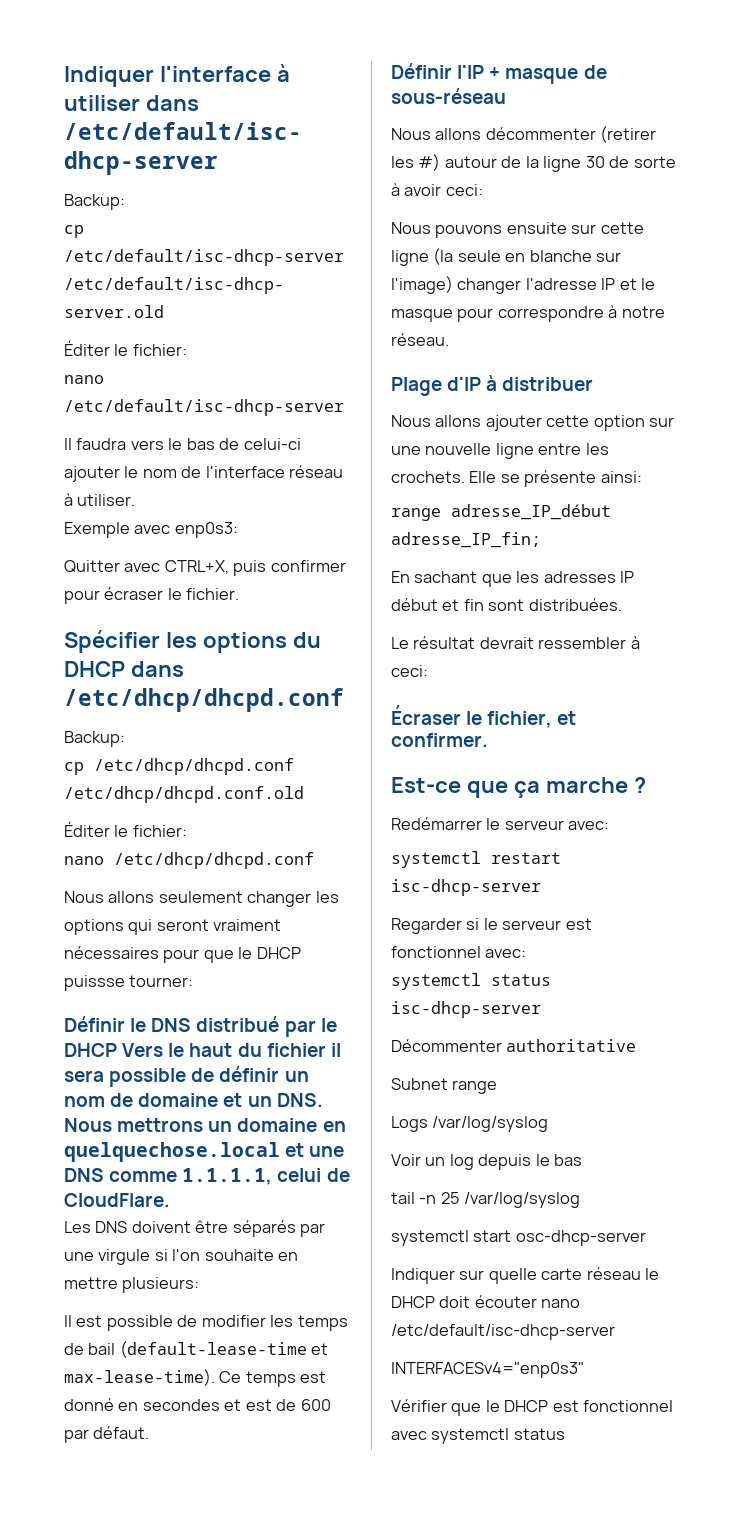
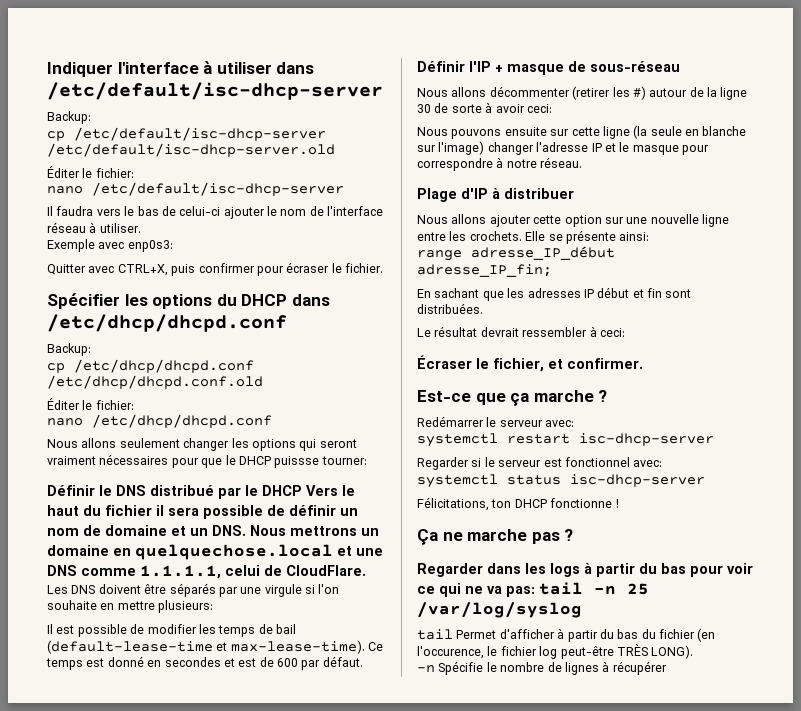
[391,1039,637,1052] [391,1078,498,1094] [391,1116,549,1132] [391,1154,583,1170] [391,1192,581,1208] [391,1230,646,1246] [391,1267,660,1284] [391,1295,581,1308] [391,1324,615,1340] [391,1362,584,1378] [391,1399,674,1416] [391,1428,565,1444] Décommenter authoritative // Subnet range // Logs /var/log/syslog // Voir un log depuis le bas // tail -n 25 /var/log/syslog // systemctl start osc-dhcp-server // Indiquer sur quelle carte réseau le DHCP doit écouter nano /etc/default/isc-dhcp-server // INTERFACESv4="enp0s3" // Vérifier que le DHCP est fonctionnel avec systemctl status -> [417,497,619,511] [417,529,574,545] [417,563,753,577] [417,582,649,597] [417,602,582,618] [417,628,716,642] [417,644,694,659] [417,661,667,675] Félicitations, ton DHCP fonctionne ! // Ça ne marche pas ? // Regarder dans les logs à partir du bas pour voir ce qui ne va pas: tail -n 25 /var/log/syslog // tail Permet d'afficher à partir du bas du fichier (en l'occurence, le fichier log peut-être TRÈS LONG). // -n Spécifie le nombre de lignes à récupérer

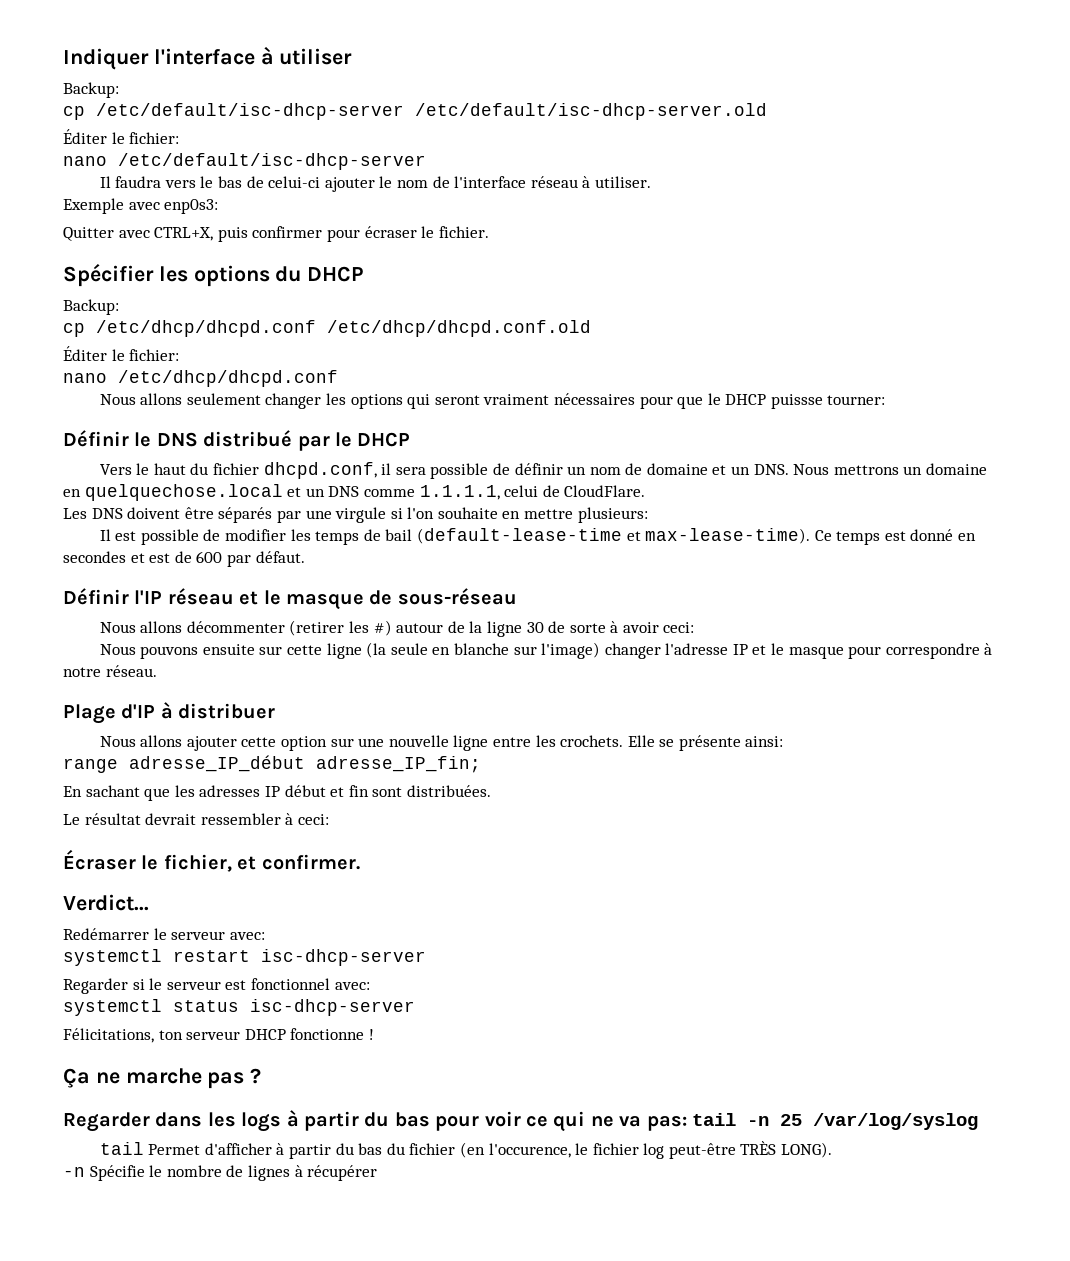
[276,62,315,74] [47,82,383,100] dans /etc/default/isc-dhcp-server -> (353, 56) none
[291,294,330,306] [47,314,287,332] dans /etc/dhcp/dhcpd.conf -> (364, 274) none
(302, 490) none -> (411, 439) //
(152, 510) none -> [263,462,377,479] dhcpd.conf,
[356,548,383,556] une -> [305,488,325,497] un
[495,65,503,72] + -> [167,588,281,605] réseau et le
[417,390,608,406] Est-ce que ça marche ? -> [63,894,149,911] Verdict...
(512, 503) none -> [186,1031,241,1040] serveur

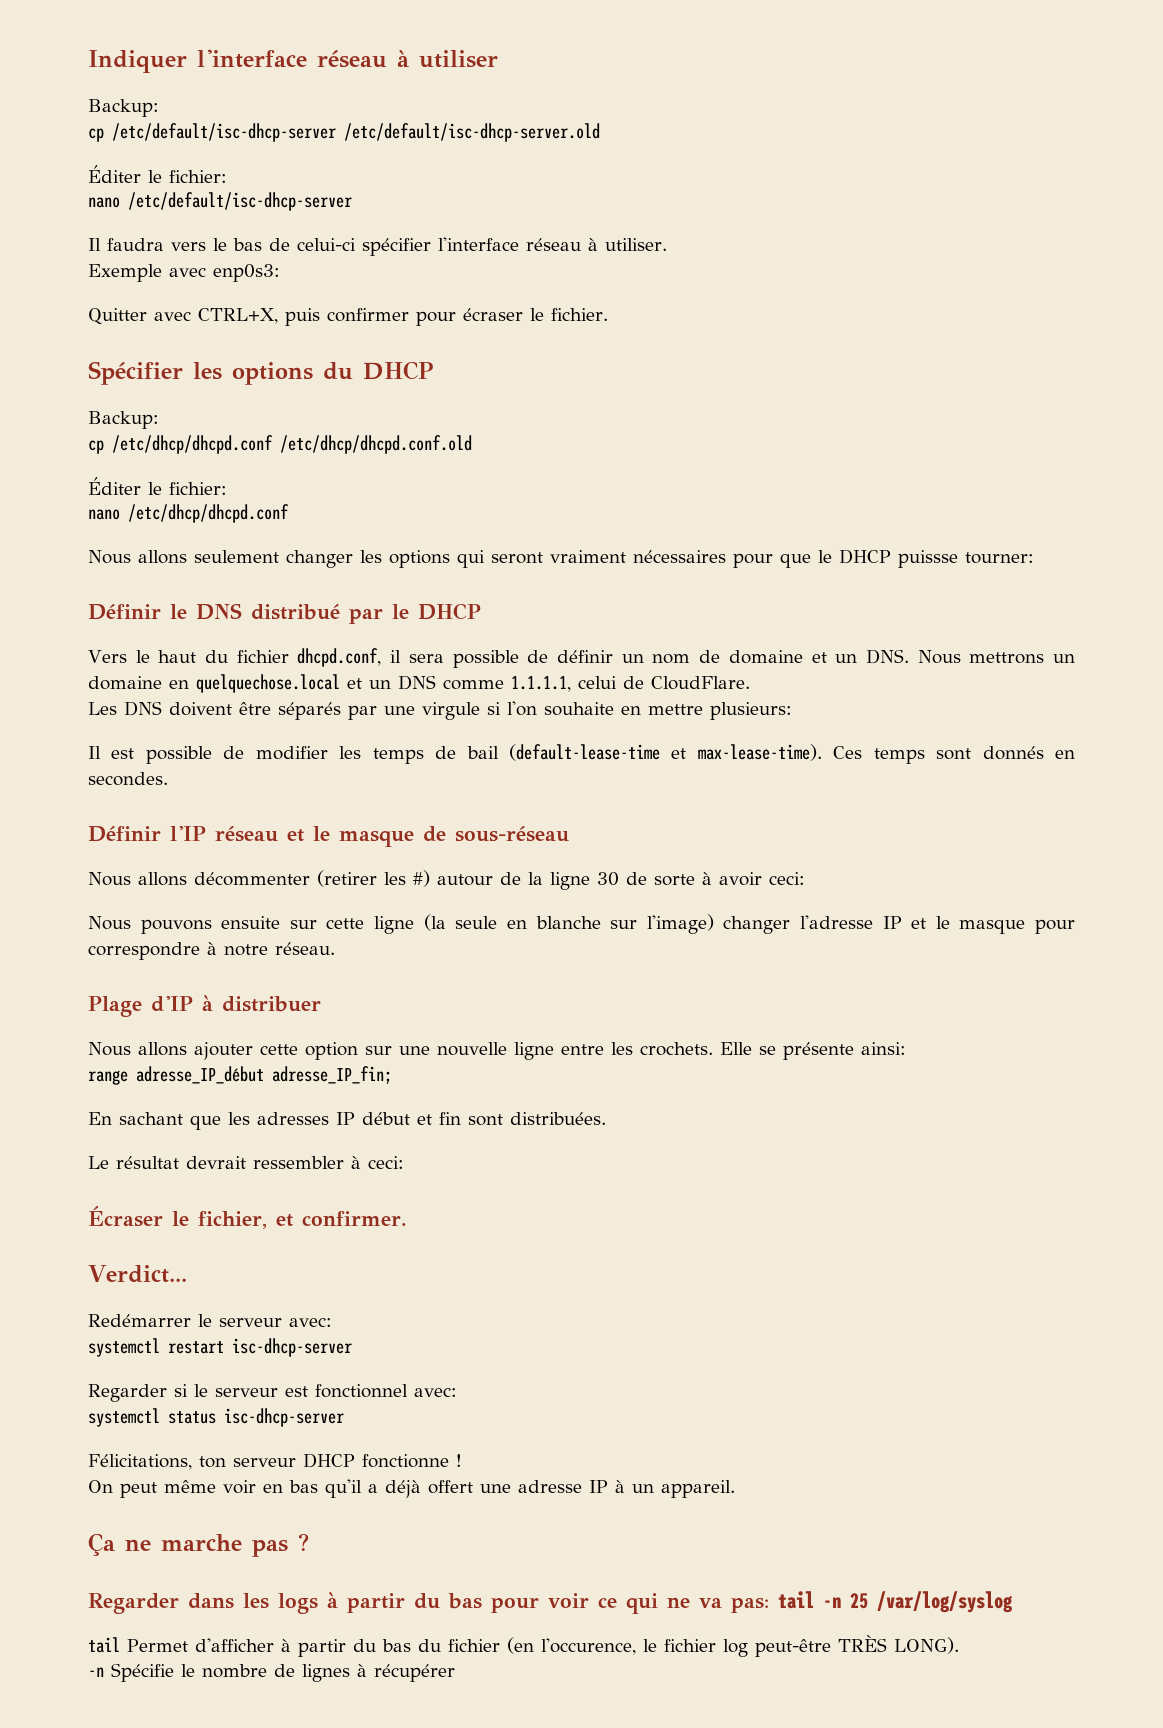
(255, 56) none -> [317,50,387,68] réseau
[324,176,450,192] ajouter le nom de -> [362,238,431,256] spécifier
[814,529,977,545] [63,551,305,567] Ce temps est donné en secondes et est de 600 par défaut. -> [833,746,1075,764] [88,772,168,786] Ces temps sont donnés en secondes.
(374, 1034) none -> [88,1479,735,1498] // On peut même voir en bas qu'il a déjà offert une adresse IP à un appareil.

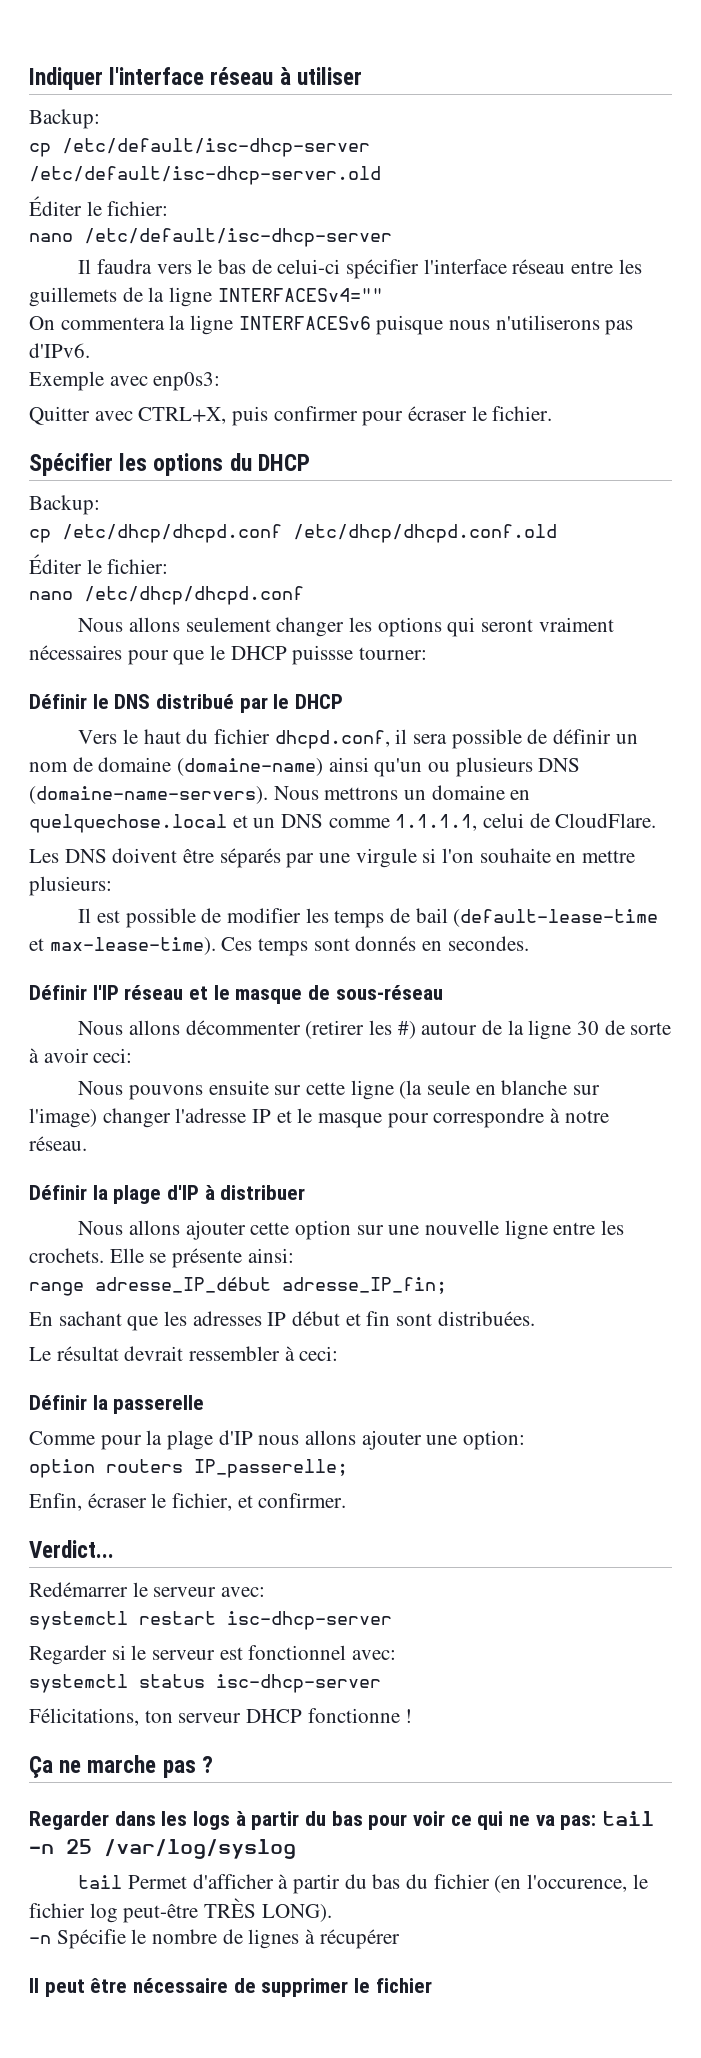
[588,238,667,251] à utiliser. -> [571,259,642,274] [29,287,383,307] [29,315,634,335] [29,343,90,358] entre les guillemets de la ligne INTERFACESv4="" // On commentera la ligne INTERFACESv6 puisque nous n'utiliserons pas d'IPv6.
[811,649,909,664] et un DNS. -> [177,757,581,777] [29,786,268,804] (domaine-name) ainsi qu'un ou plusieurs DNS (domaine-name-servers).
[88,996,142,1017] Plage -> [29,1185,162,1204] Définir la plage
[88,1206,163,1227] Écraser -> [29,1395,205,1414] [29,1430,526,1450] [29,1459,348,1478] [29,1493,147,1511] Définir la passerelle // Comme pour la plage d'IP nous allons ajouter une option: // option routers IP_passerelle; // Enfin, écraser
[88,1479,735,1498] // On peut même voir en bas qu'il a déjà offert une adresse IP à un appareil. -> (413, 1716) none
(455, 1673) none -> [29,1978,432,1997] // Il peut être nécessaire de supprimer le fichier

